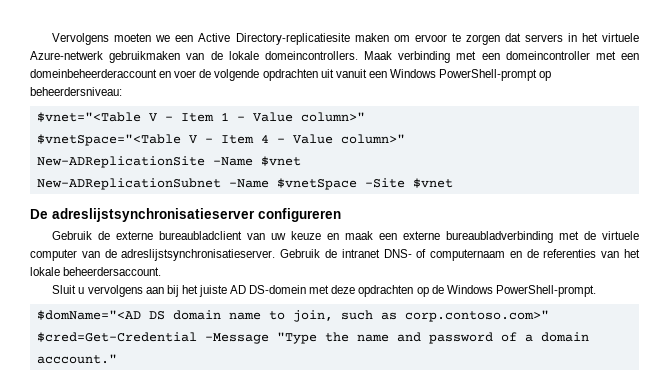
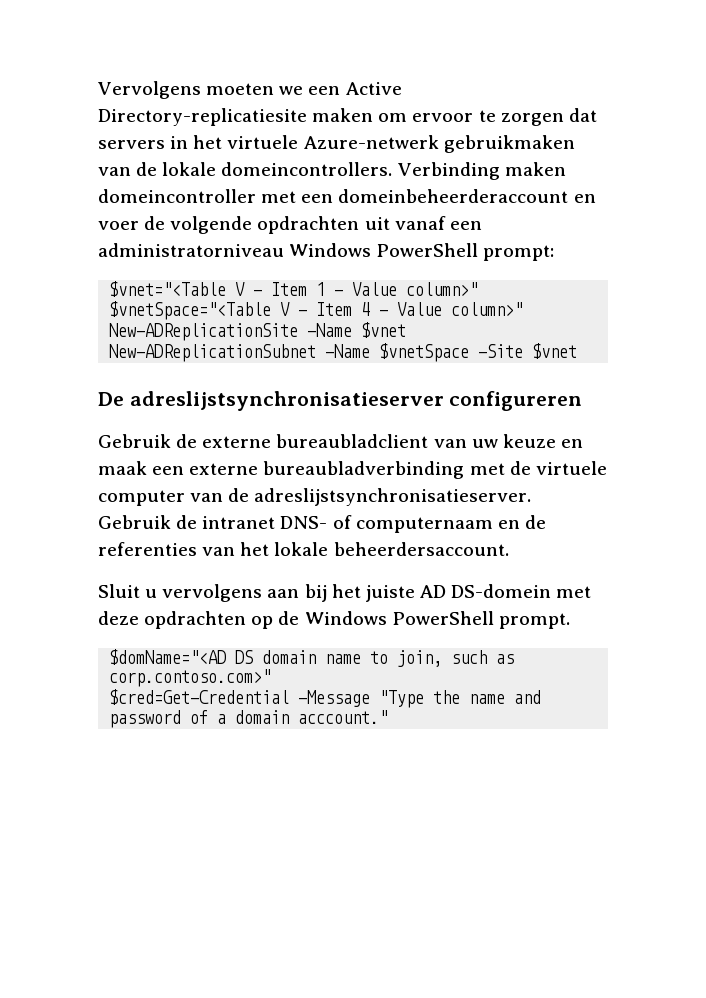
[364,51,500,63] Maak verbinding met een -> [397,162,566,180] Verbinding maken
[335,69,552,81] [30,87,122,96] vanuit een Windows PowerShell-prompt op beheerdersniveau: -> [394,216,482,230] [98,243,555,261] vanaf een administratorniveau Windows PowerShell prompt:
[495,285,596,297] PowerShell-prompt. -> [391,611,570,629] PowerShell prompt.

